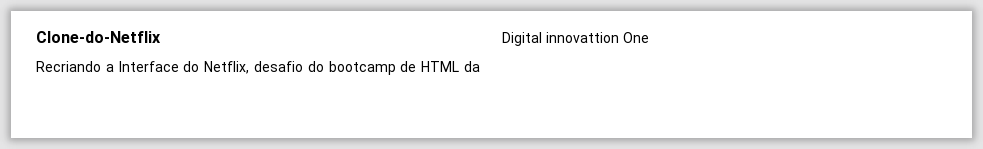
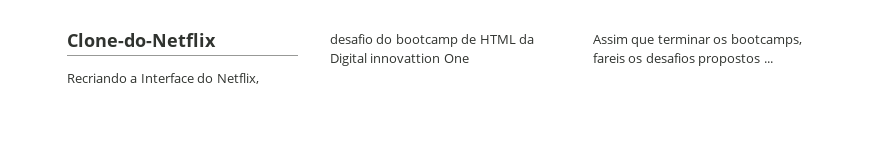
(649, 37) none -> [593,34,802,47] [593,53,773,66] // Assim que terminar os bootcamps, fareis os desafios propostos ...

